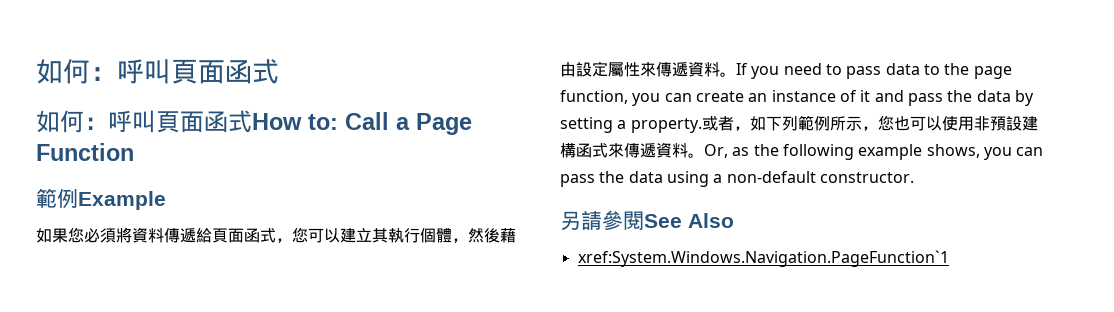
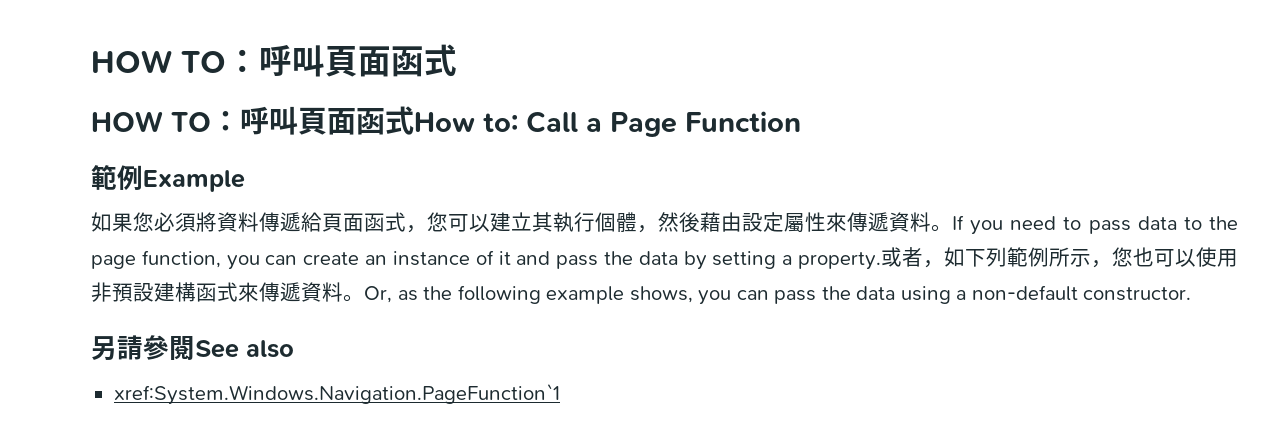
[36,59,90,84] 如何 -> [91,50,226,73] HOW TO
[36,110,84,133] 如何 -> [91,111,211,132] HOW TO
[688,213,734,228] Also -> [246,340,294,358] also

